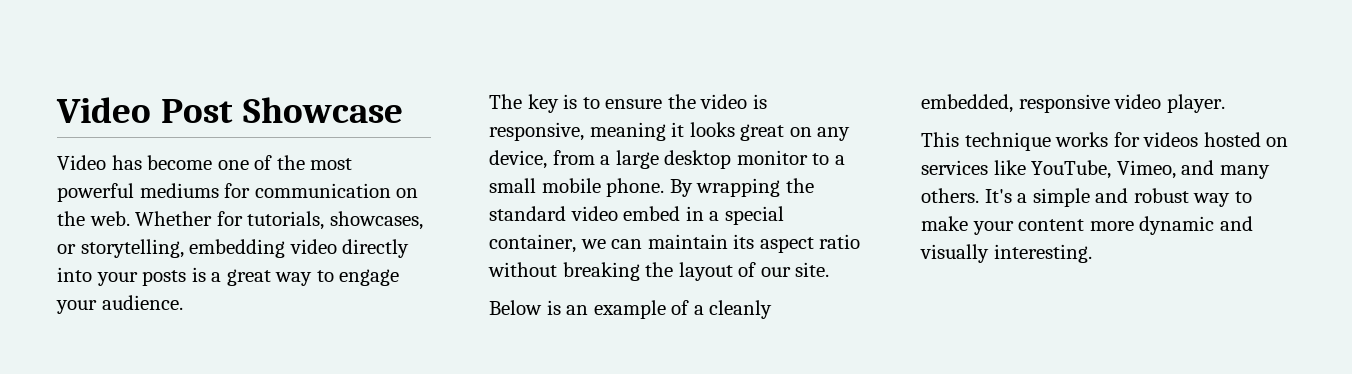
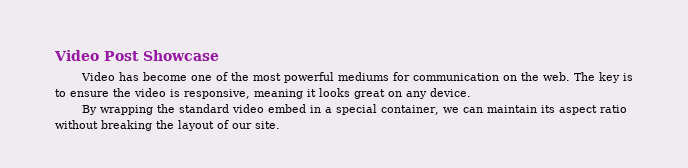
[135,211,423,230] [57,239,410,258] [57,267,400,286] [56,295,183,314] Whether for tutorials, showcases, or storytelling, embedding video directly into your posts is a great way to engage your audience. // -> (570, 76) none
[489,150,845,169] [489,178,665,197] device, from a large desktop monitor to a small mobile phone. -> [430,88,471,97] device. //
[489,300,773,319] [921,94,1225,113] [921,132,1289,151] [921,160,1270,179] [921,188,1252,207] [921,216,1253,235] [920,244,1092,263] // Below is an example of a cleanly embedded, responsive video player. // This technique works for videos hosted on services like YouTube, Vimeo, and many others. It's a simple and robust way to make your content more dynamic and visually interesting. -> (280, 125) none

